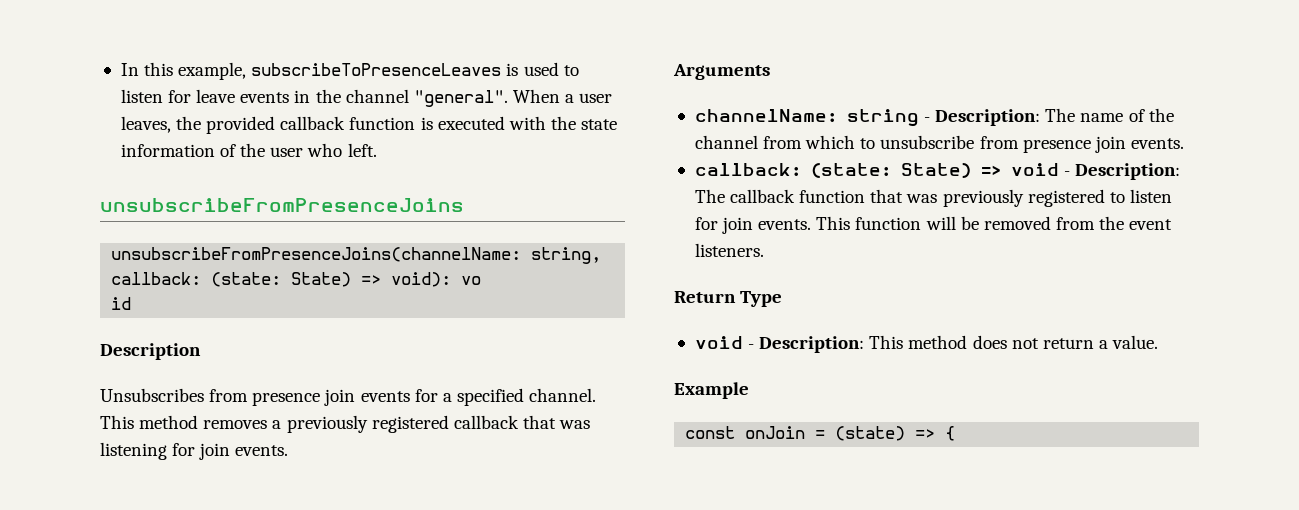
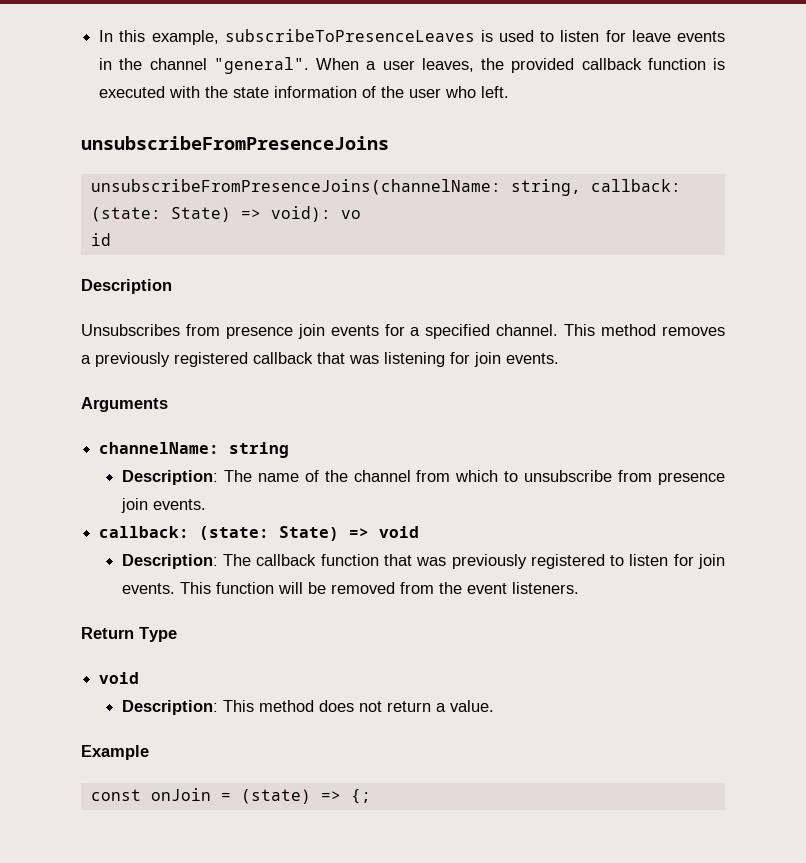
[924,117,931,122] - -> (290, 450) //
[1064,171,1071,176] - -> (420, 532) //
[748,344,755,349] - -> (140, 678) //
[945,426,956,441] { -> [350,789,371,804] {;

